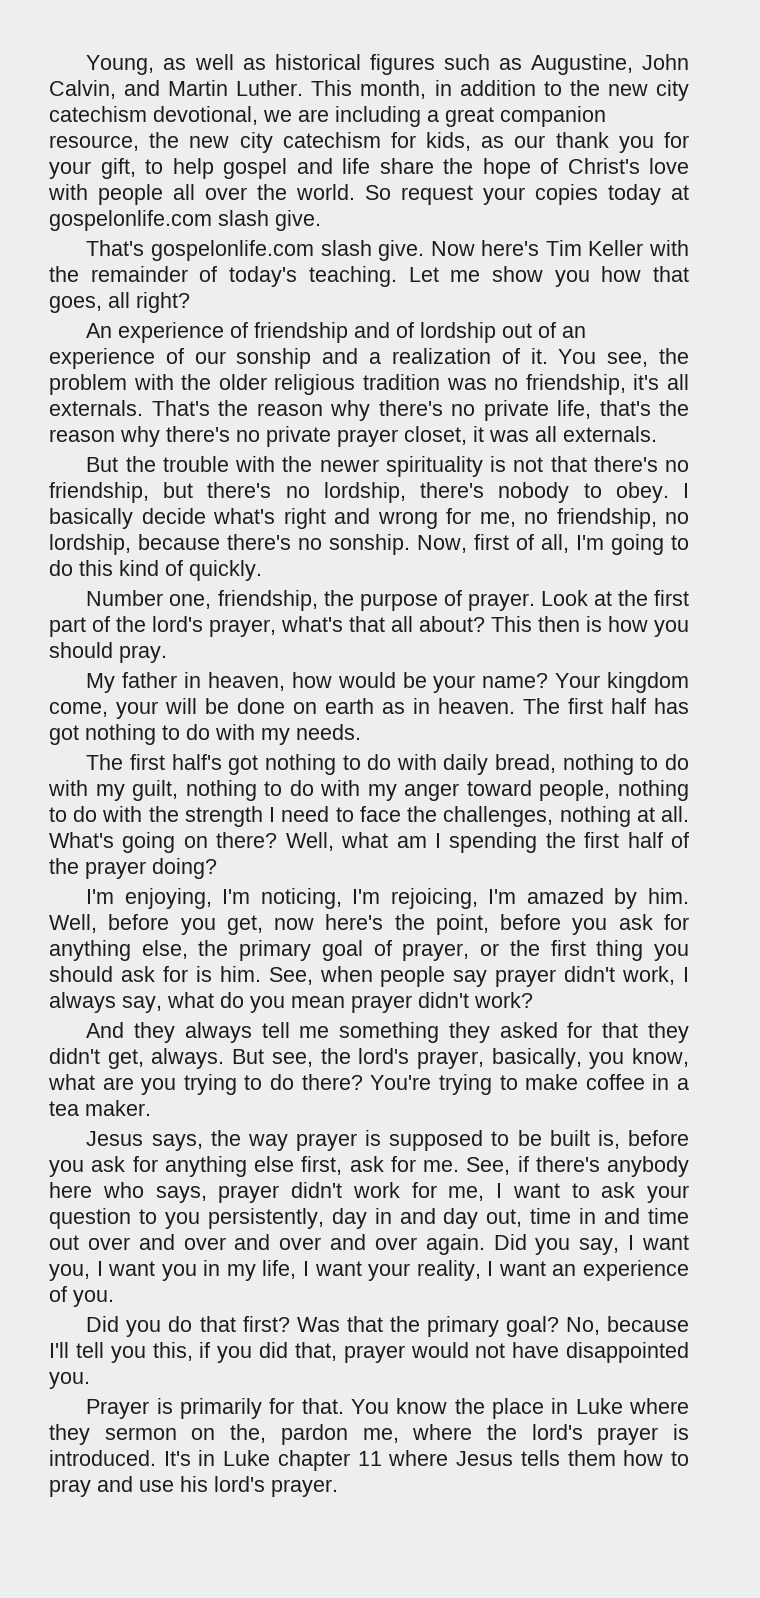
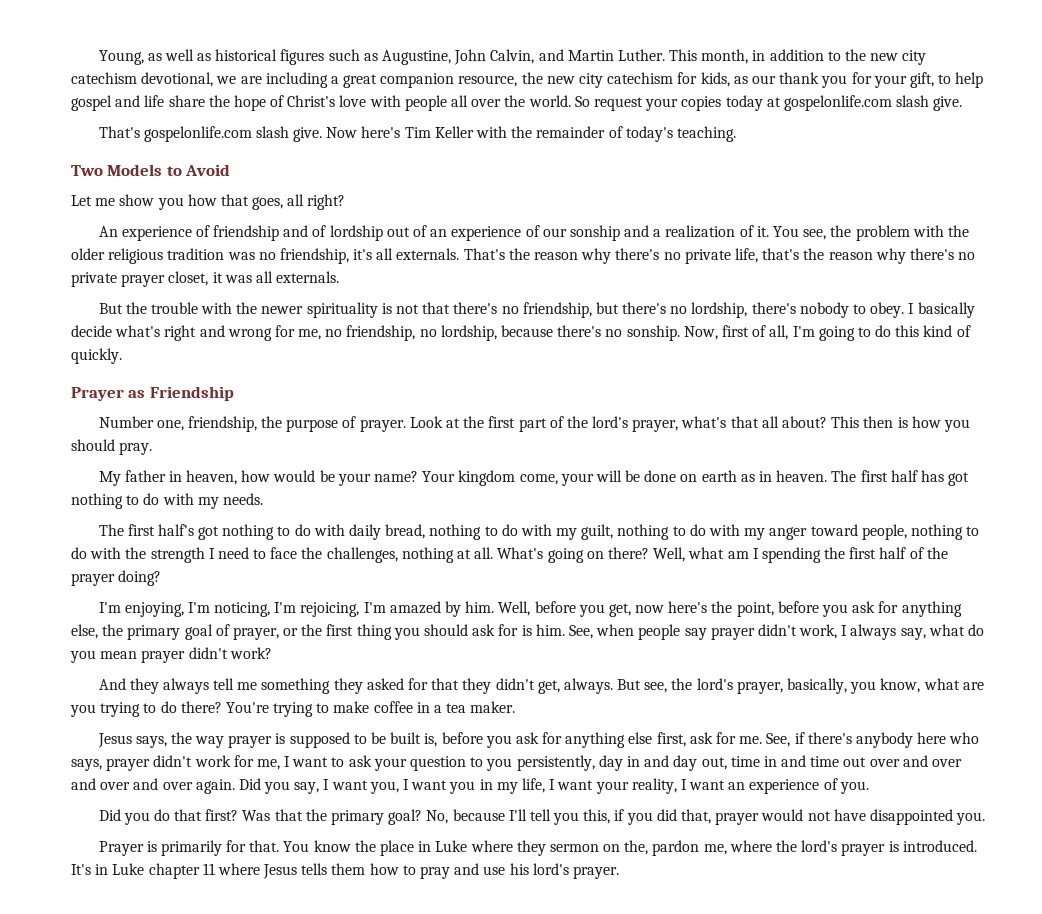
(397, 276) none -> [71,164,231,176] // Two Models to Avoid //
(262, 570) none -> [71,386,234,401] // Prayer as Friendship

